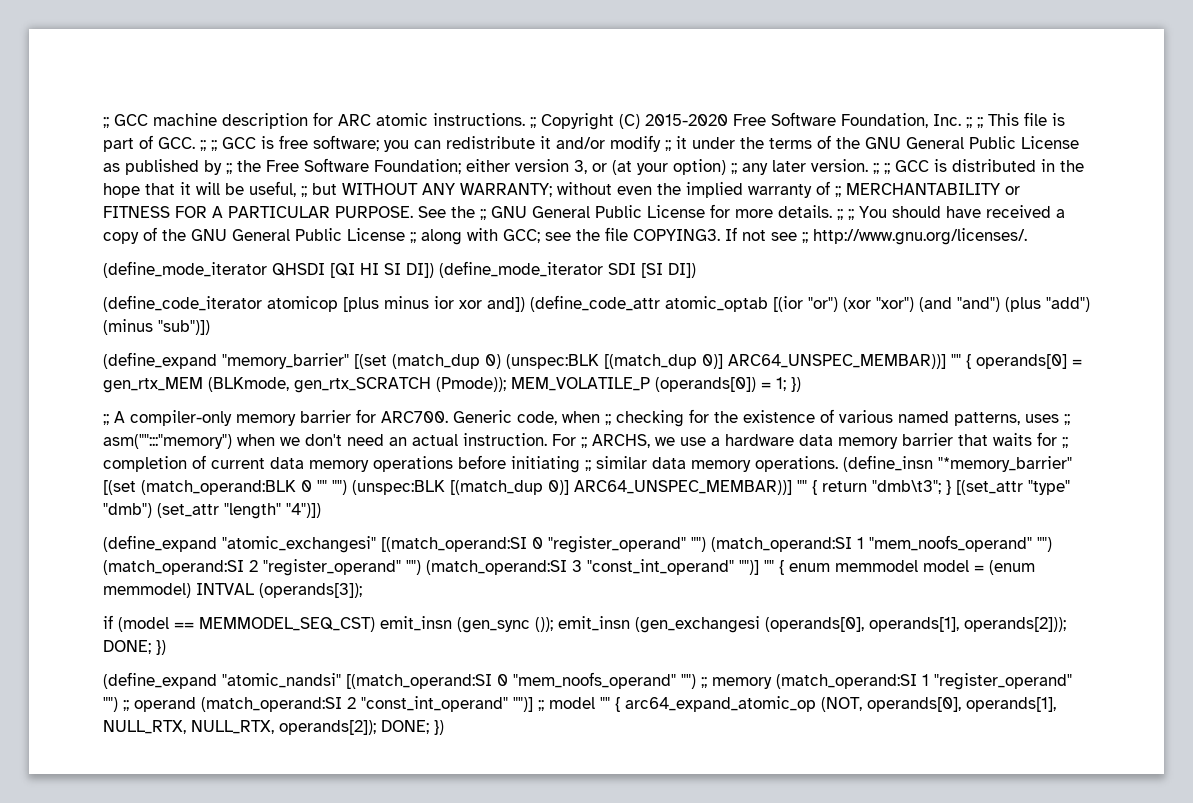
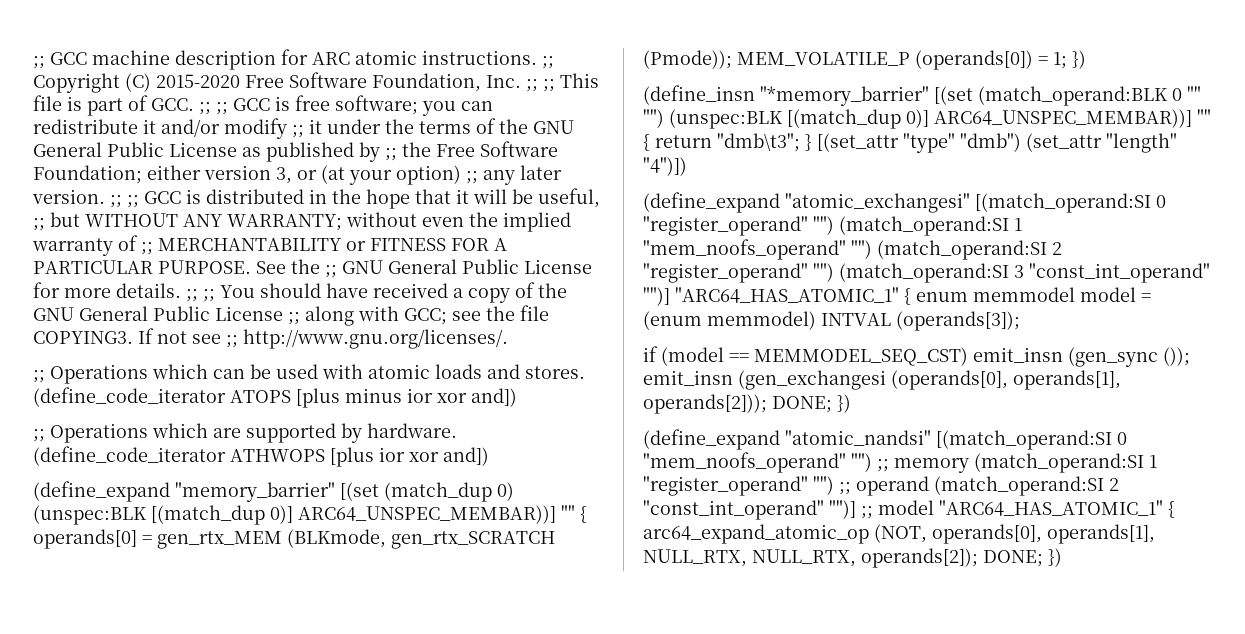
[103,261,696,278] [103,295,338,312] (define_mode_iterator QHSDI [QI HI SI DI]) (define_mode_iterator SDI [SI DI]) // (define_code_iterator atomicop -> [33,364,585,384] [33,387,291,407] ;; Operations which can be used with atomic loads and stores. (define_code_iterator ATOPS
[530,295,1090,312] [103,319,210,335] (define_code_attr atomic_optab [(ior "or") (xor "xor") (and "and") (plus "add") (minus "sub")]) -> [33,423,457,443] [33,446,489,467] // ;; Operations which are supported by hardware. (define_code_iterator ATHWOPS [plus ior xor and])
[103,409,1070,427] [103,432,1068,449] [103,455,838,473] ;; A compiler-only memory barrier for ARC700. Generic code, when ;; checking for the existence of various named patterns, uses ;; asm("":::"memory") when we don't need an actual instruction. For ;; ARCHS, we use a hardware data memory barrier that waits for ;; completion of current data memory operations before initiating ;; similar data memory operations. -> (1086, 59) none
[764,560,774,572] "" -> [675,287,899,303] "ARC64_HAS_ATOMIC_1"
[600,697,610,709] "" -> [939,500,1163,516] "ARC64_HAS_ATOMIC_1"

